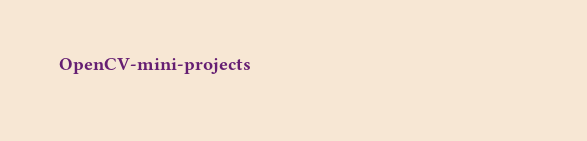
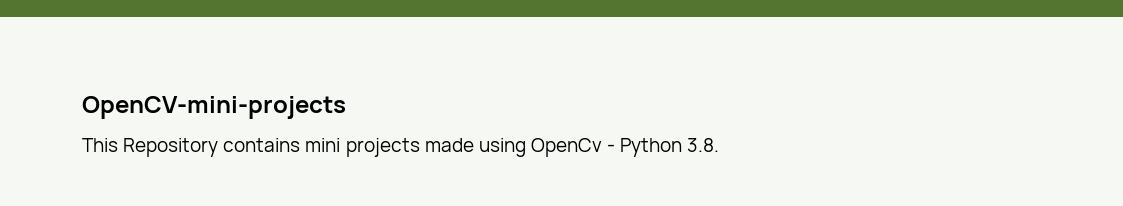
(251, 66) none -> [82,138,720,157] // This Repository contains mini projects made using OpenCv - Python 3.8.

